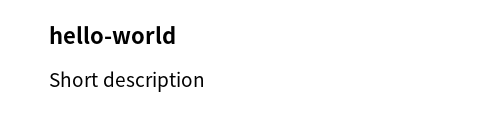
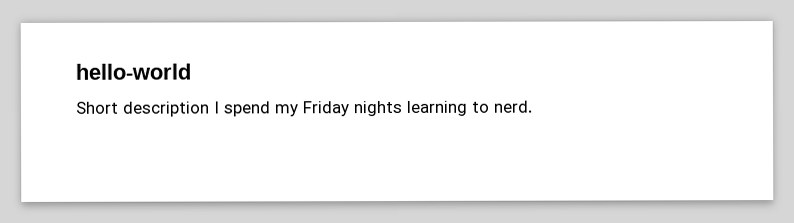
(206, 81) none -> [213,100,533,117] I spend my Friday nights learning to nerd.

